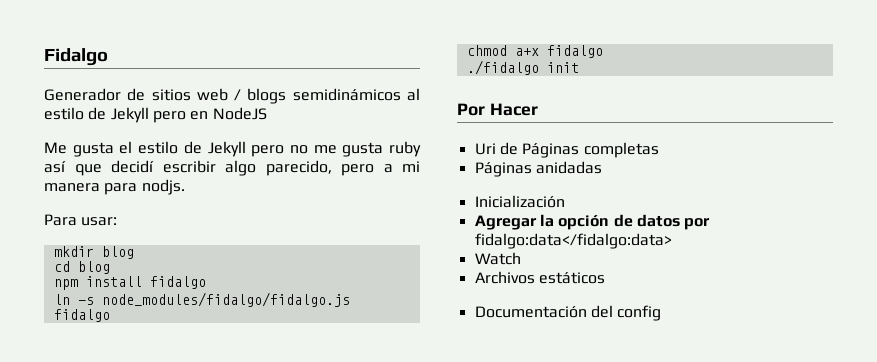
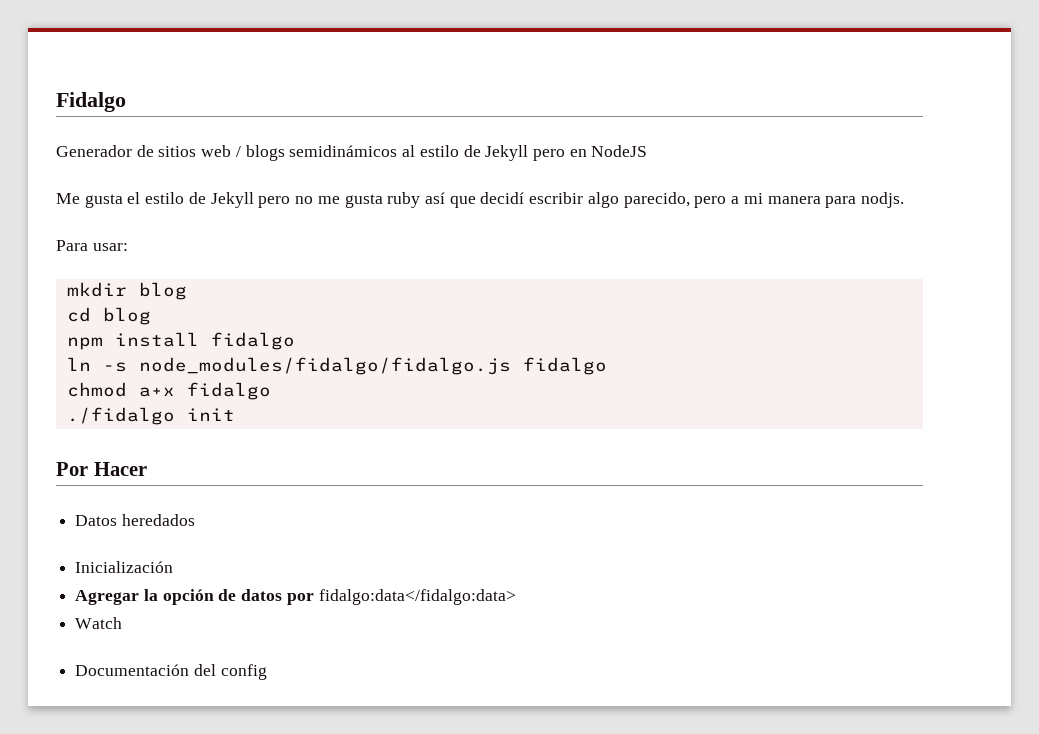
[474,142,659,158] [474,161,602,177] Uri de Páginas completas // Páginas anidadas -> [75,514,195,526] Datos heredados
[474,271,605,284] // Archivos estáticos -> (123, 623) none

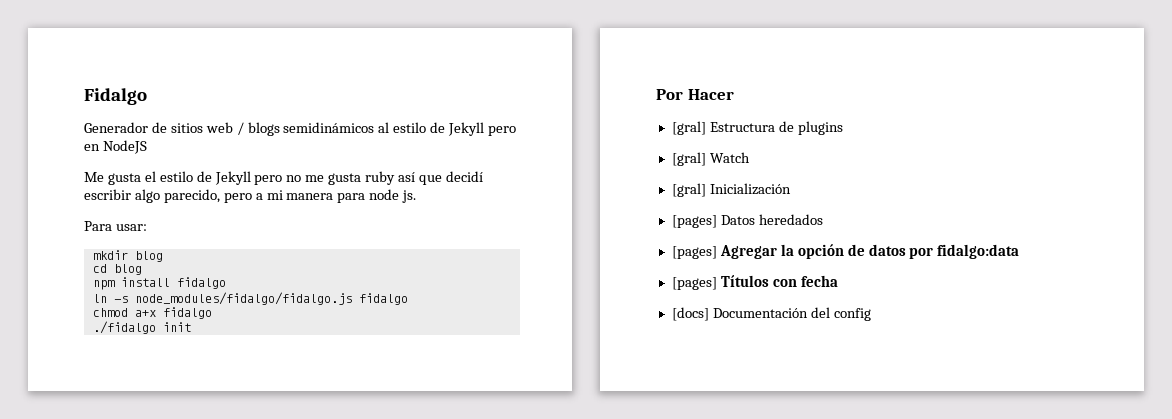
[860,192,904,208] nodjs. -> [369,189,417,203] node js.
(147, 469) none -> [671,121,843,135] [671,152,750,166] [671,183,791,197] [671,215,717,228] [gral] Estructura de plugins // [gral] Watch // [gral] Inicialización // [pages]
[75,561,174,573] Inicialización // -> [671,246,717,259] [pages]
[318,589,516,605] [75,617,123,629] fidalgo:data</fidalgo:data> // Watch // -> [937,244,1020,259] [671,275,838,290] [671,307,709,321] fidalgo:data // [pages] Títulos con fecha // [docs]

